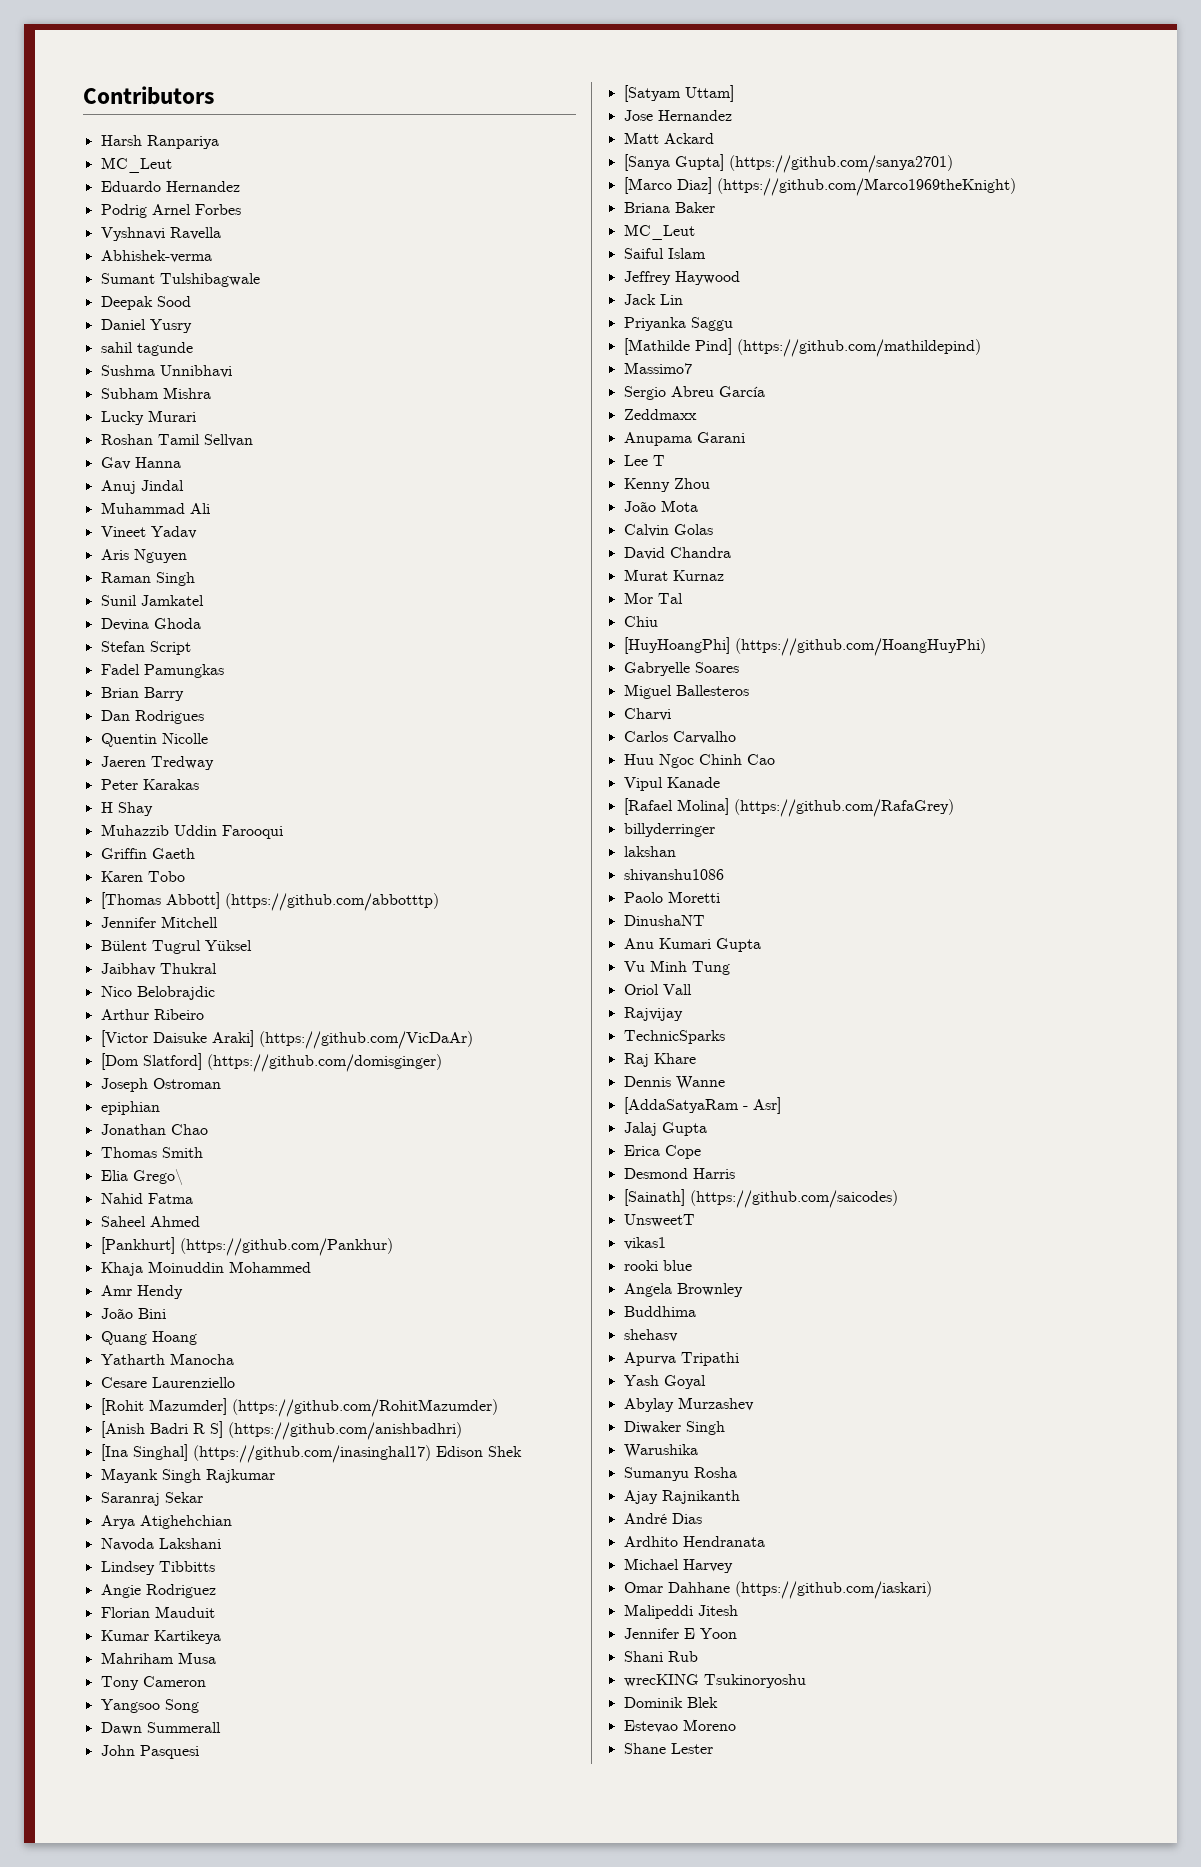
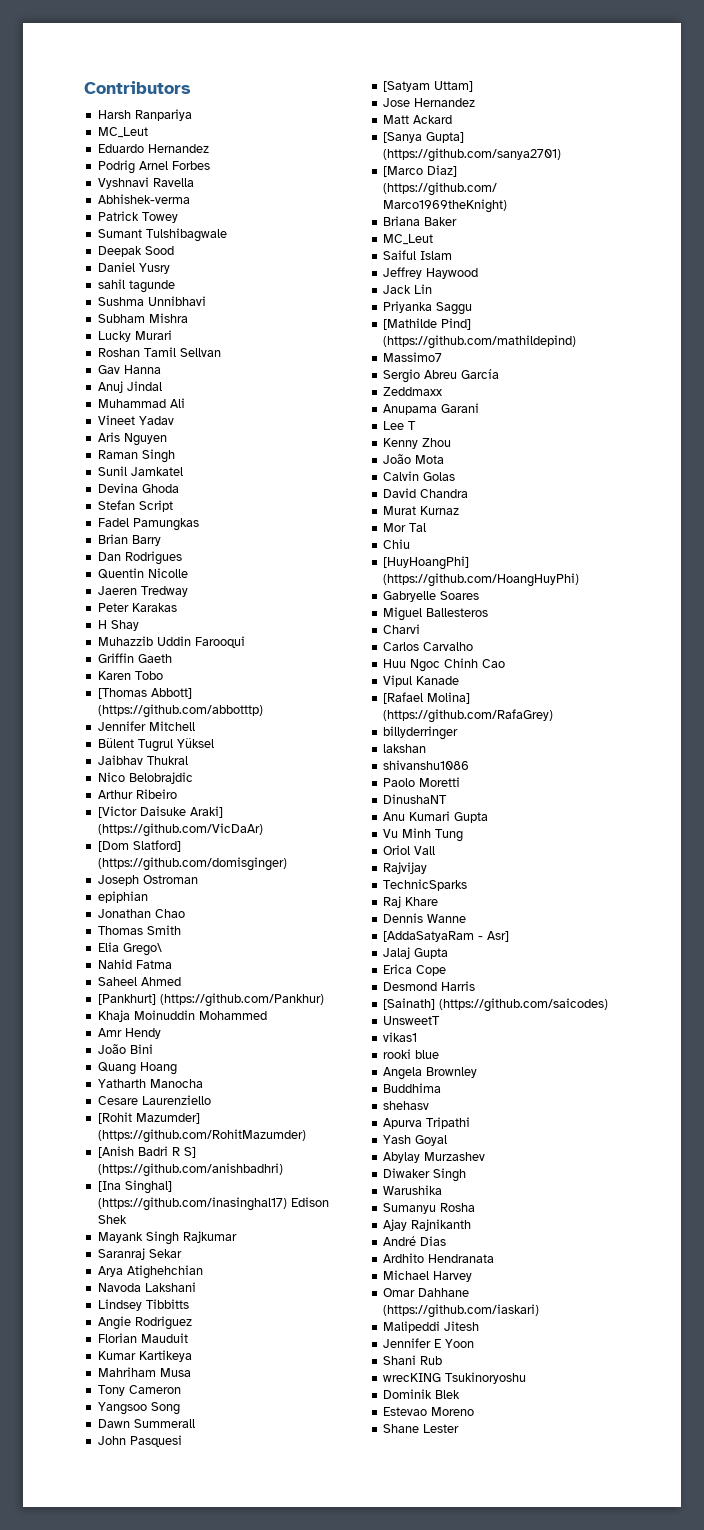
(212, 256) none -> [97,211,178,223] // Patrick Towey

